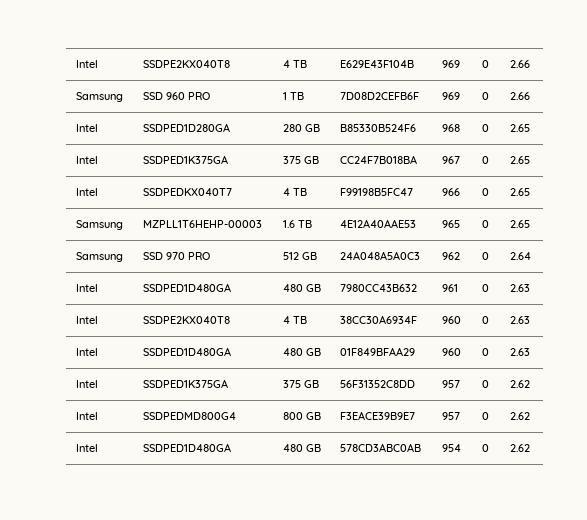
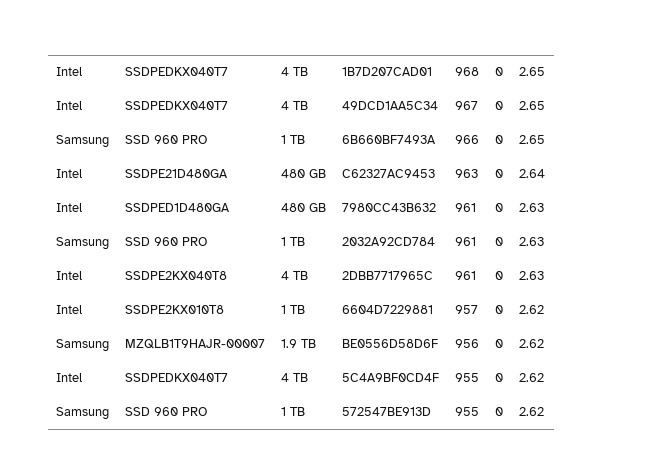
[75,60,98,68] [142,60,230,68] [282,60,307,68] [339,60,414,68] [441,60,460,68] [481,60,489,68] [509,60,530,68] [75,92,123,102] [142,92,210,100] [282,92,304,100] [339,92,419,100] [441,92,460,100] [481,92,489,100] [509,92,530,100] [75,124,98,132] [142,123,230,132] [282,124,320,132] [339,124,416,132] [441,124,460,132] [481,124,489,132] [509,124,530,132] [75,156,98,164] [142,155,228,164] [282,156,319,164] [339,155,417,164] [441,156,460,164] [481,156,489,164] [509,156,530,164] [75,188,98,196] [142,188,232,196] [282,188,307,196] [339,188,413,196] [441,188,460,196] [481,188,489,196] [509,188,530,196] [75,220,123,230] [142,220,262,228] [282,220,312,228] [339,219,416,228] [441,220,460,228] Intel | SSDPE2KX040T8 | 4 TB | E629E43F104B | 969 | 0 | 2.66 // Samsung | SSD 960 PRO | 1 TB | 7D08D2CEFB6F | 969 | 0 | 2.66 // Intel | SSDPED1D280GA | 280 GB | B85330B524F6 | 968 | 0 | 2.65 // Intel | SSDPED1K375GA | 375 GB | CC24F7B018BA | 967 | 0 | 2.65 // Intel | SSDPEDKX040T7 | 4 TB | F99198B5FC47 | 966 | 0 | 2.65 // Samsung | MZPLL1T6HEHP-00003 | 1.6 TB | 4E12A40AAE53 | 965 -> [55,67,82,76] [124,67,228,76] [280,67,308,76] [341,67,432,76] [454,67,479,76] [494,67,503,76] [518,67,545,76] [55,101,82,110] [124,101,228,110] [280,101,308,110] [341,101,438,110] [454,101,478,110] Intel | SSDPEDKX040T7 | 4 TB | 1B7D207CAD01 | 968 | 0 | 2.65 // Intel | SSDPEDKX040T7 | 4 TB | 49DCD1AA5C34 | 967
[165,252,210,260] [282,252,317,260] [339,251,420,260] [441,252,460,260] 970 PRO | 512 GB | 24A048A5A0C3 | 962 -> [153,135,207,144] [280,135,305,144] [341,135,436,144] [454,135,479,144] [494,135,503,144] [518,135,545,144] [55,169,82,178] [124,169,228,178] [280,169,326,178] [341,169,435,178] [454,169,478,178] 960 PRO | 1 TB | 6B660BF7493A | 966 | 0 | 2.65 // Intel | SSDPE21D480GA | 480 GB | C62327AC9453 | 963
[75,316,98,324] [142,316,230,324] [282,316,307,324] [339,315,417,324] [441,316,461,324] [481,316,489,324] [509,316,530,324] [75,348,98,356] [142,347,231,356] [282,348,321,356] [339,347,415,356] [441,348,461,356] [481,348,489,356] [509,348,530,356] [75,380,98,388] [142,379,228,388] [282,380,319,388] [339,380,415,388] [441,380,460,388] [481,380,489,388] [509,380,530,388] [75,412,98,420] [142,412,236,420] [282,412,321,420] [339,411,415,420] [441,412,460,420] [481,412,489,420] [509,412,530,420] [75,444,98,452] [142,443,231,452] [282,444,321,452] [339,443,421,452] [441,444,461,452] // Intel | SSDPE2KX040T8 | 4 TB | 38CC30A6934F | 960 | 0 | 2.63 // Intel | SSDPED1D480GA | 480 GB | 01F849BFAA29 | 960 | 0 | 2.63 // Intel | SSDPED1K375GA | 375 GB | 56F31352C8DD | 957 | 0 | 2.62 // Intel | SSDPEDMD800G4 | 800 GB | F3EACE39B9E7 | 957 | 0 | 2.62 // Intel | SSDPED1D480GA | 480 GB | 578CD3ABC0AB | 954 -> [55,237,109,250] [124,237,207,246] [280,237,305,246] [341,237,435,246] [454,237,476,246] [494,237,503,246] [518,237,544,246] [55,271,82,280] [124,271,227,280] [280,271,308,280] [341,271,433,280] [454,271,476,280] [494,271,503,280] [518,271,544,280] [55,305,82,314] [124,305,224,314] [280,305,305,314] [341,305,433,314] [454,305,478,314] [494,305,503,314] [518,305,544,314] [55,339,109,352] [124,339,265,349] [280,339,316,348] [341,339,438,348] [454,339,479,348] [494,339,503,348] [518,339,544,348] [55,373,82,382] [124,373,228,382] [280,373,308,382] [341,373,439,382] [454,373,479,382] [494,373,503,382] [518,373,544,382] [55,407,109,420] [124,407,207,416] [280,407,305,416] [341,407,431,416] [454,407,479,416] // Samsung | SSD 960 PRO | 1 TB | 2032A92CD784 | 961 | 0 | 2.63 // Intel | SSDPE2KX040T8 | 4 TB | 2DBB7717965C | 961 | 0 | 2.63 // Intel | SSDPE2KX010T8 | 1 TB | 6604D7229881 | 957 | 0 | 2.62 // Samsung | MZQLB1T9HAJR-00007 | 1.9 TB | BE0556D58D6F | 956 | 0 | 2.62 // Intel | SSDPEDKX040T7 | 4 TB | 5C4A9BF0CD4F | 955 | 0 | 2.62 // Samsung | SSD 960 PRO | 1 TB | 572547BE913D | 955

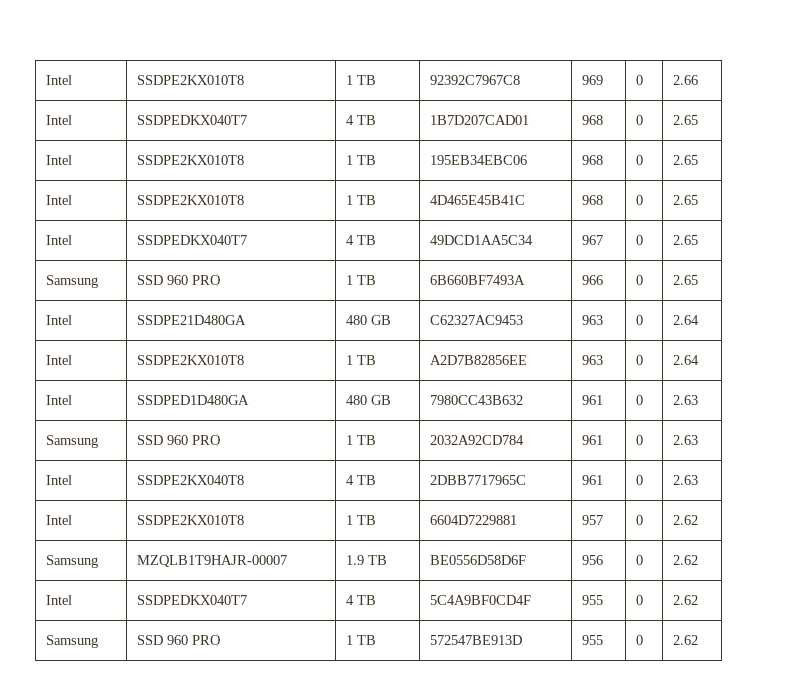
[55,67,82,76] Intel -> [46,75,73,85] [137,75,245,85] [346,75,377,85] [430,75,521,85] [582,75,604,85] [636,75,644,85] [673,75,699,85] [46,115,73,125] Intel | SSDPE2KX010T8 | 1 TB | 92392C7967C8 | 969 | 0 | 2.66 // Intel
(545, 71) none -> [46,155,73,165] [137,155,245,165] [346,155,377,165] [430,155,528,165] [582,155,604,165] [636,155,644,165] [673,155,699,165] [46,195,73,205] [137,195,245,205] [346,195,377,205] [430,195,526,205] [582,195,604,205] [636,195,644,205] [673,195,699,205] // Intel | SSDPE2KX010T8 | 1 TB | 195EB34EBC06 | 968 | 0 | 2.65 // Intel | SSDPE2KX010T8 | 1 TB | 4D465E45B41C | 968 | 0 | 2.65
(545, 173) none -> [46,355,73,365] [137,355,245,365] [346,355,377,365] [430,355,528,365] [582,355,604,365] [636,355,644,365] [673,355,700,365] // Intel | SSDPE2KX010T8 | 1 TB | A2D7B82856EE | 963 | 0 | 2.64

